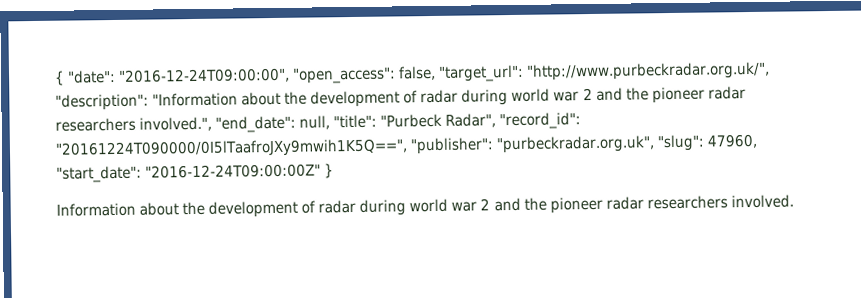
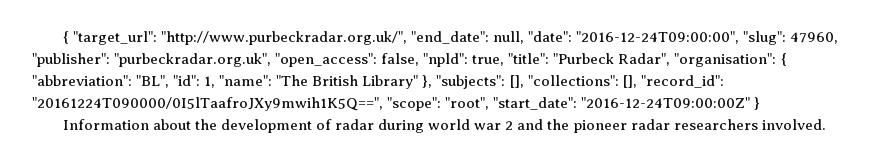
[54,61,771,86] [55,86,746,111] [55,112,582,133] [55,133,759,159] { "date": "2016-12-24T09:00:00", "open_access": false, "target_url": "http://www.purbeckradar.org.uk/", "description": "Information about the development of radar during world war 2 and the pioneer radar researchers involved.", "end_date": null, "title": "Purbeck Radar", "record_id": "20161224T090000/0I5lTaafroJXy9mwih1K5Q==", "publisher": "purbeckradar.org.uk", "slug": 47960, -> [62,31,839,45] [32,53,787,67] [32,75,724,89] [32,97,490,111] { "target_url": "http://www.purbeckradar.org.uk/", "end_date": null, "date": "2016-12-24T09:00:00", "slug": 47960, "publisher": "purbeckradar.org.uk", "open_access": false, "npld": true, "title": "Purbeck Radar", "organisation": { "abbreviation": "BL", "id": 1, "name": "The British Library" }, "subjects": [], "collections": [], "record_id": "20161224T090000/0I5lTaafroJXy9mwih1K5Q==", "scope": "root",

